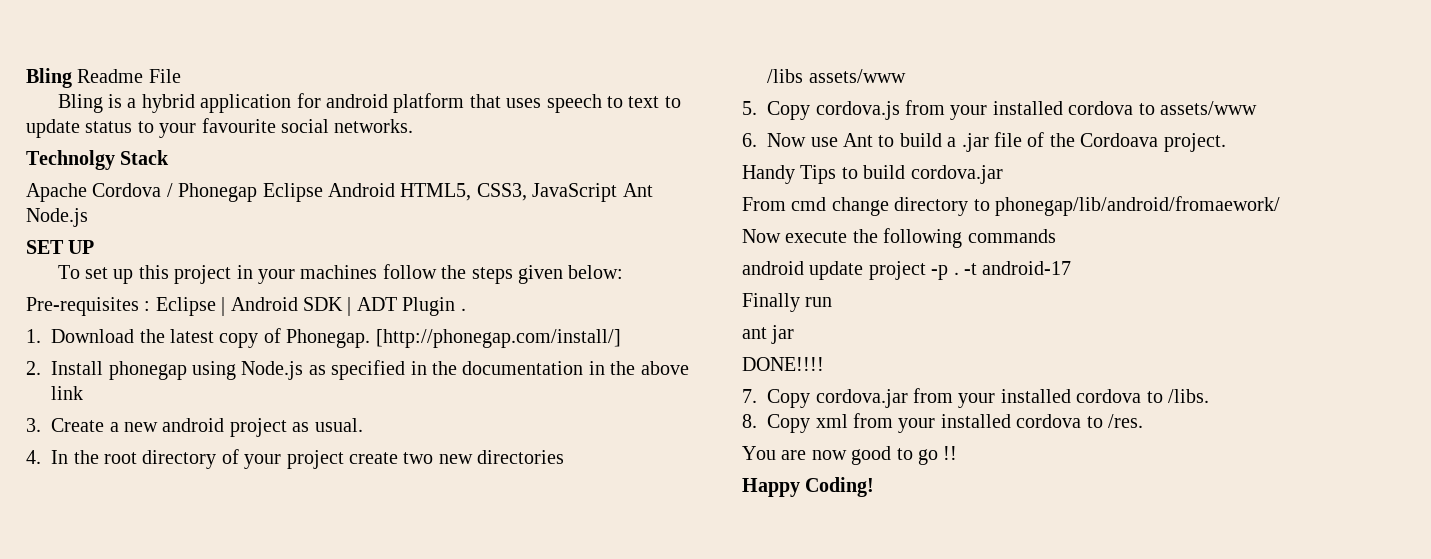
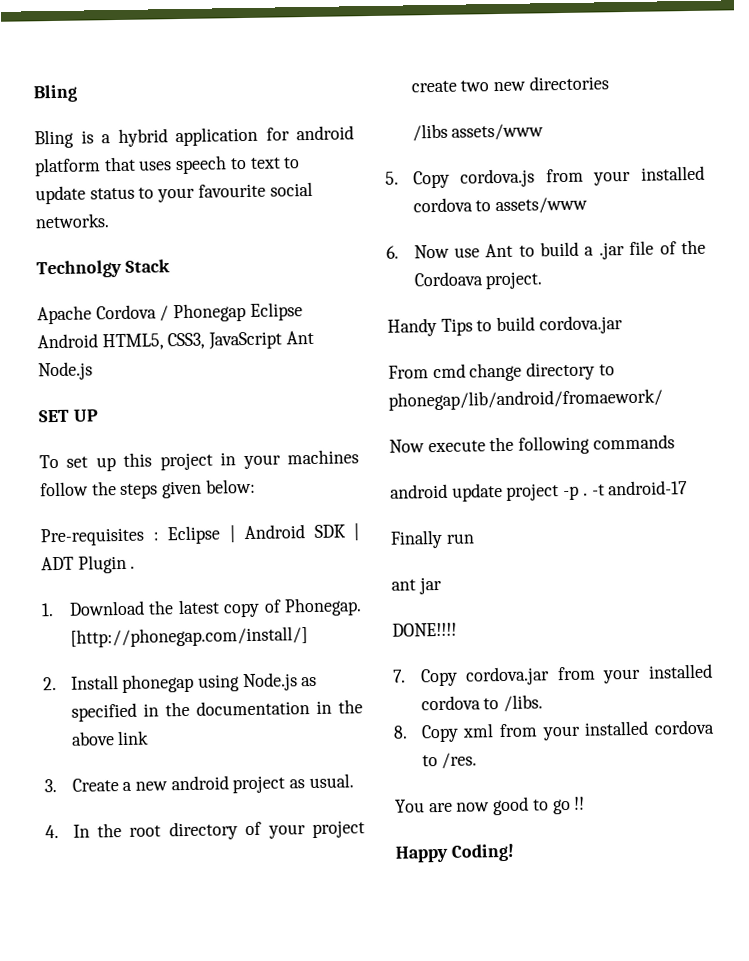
[26,68,181,88] Bling Readme File -> [33,84,78,103] Bling

